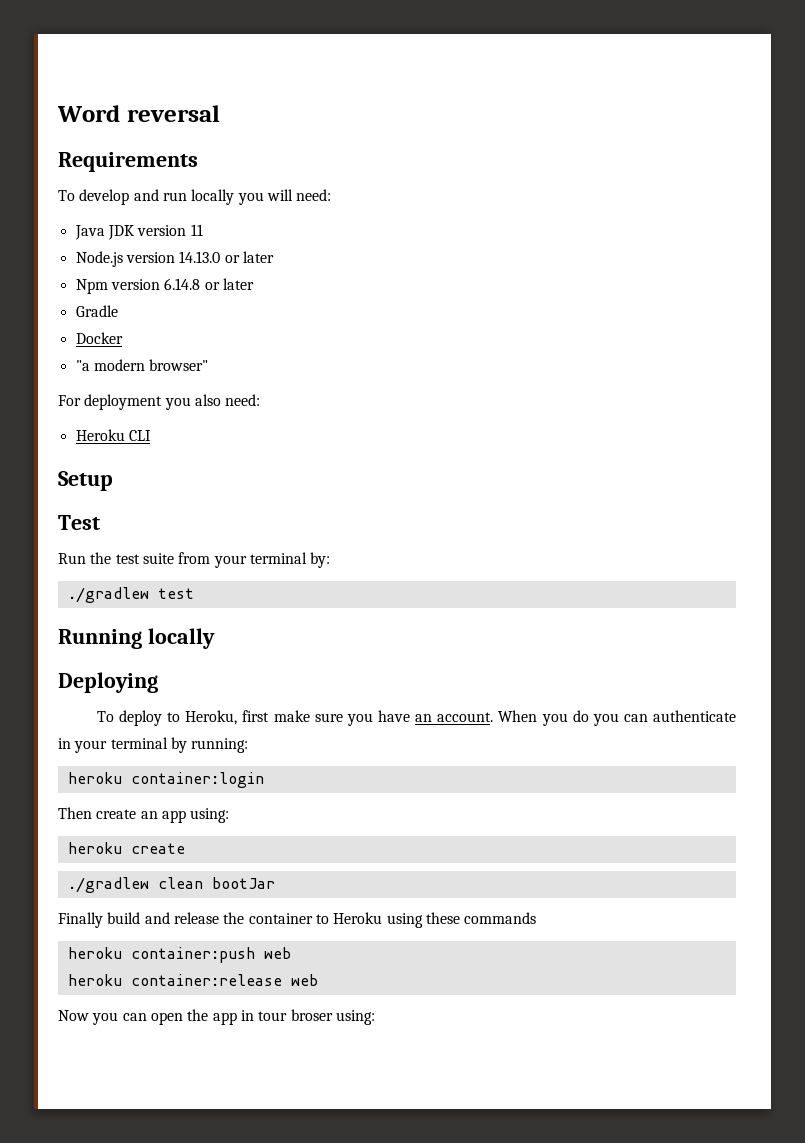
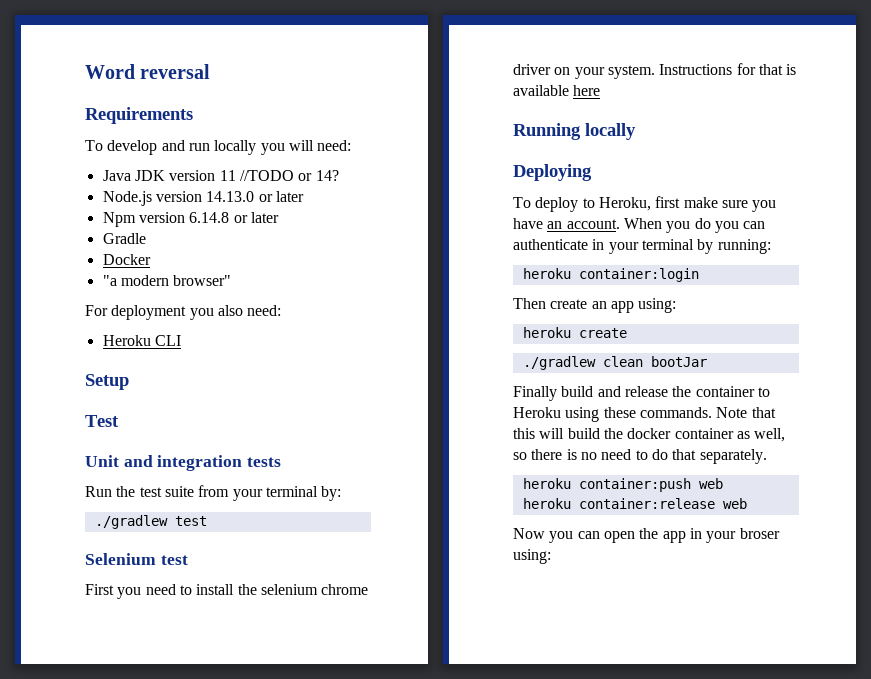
(203, 230) none -> [239,170,339,181] //TODO or 14?
(100, 522) none -> [85,455,282,471] // Unit and integration tests
(194, 593) none -> [85,553,188,565] [85,584,369,599] [513,63,797,79] [513,85,601,96] // Selenium test // First you need to install the selenium chrome driver on your system. Instructions for that is available here
[464,912,537,924] commands -> [639,407,776,418] [513,428,786,442] [513,449,767,464] commands. Note that this will build the docker container as well, so there is no need to do that separately.
[258,1011,288,1021] tour -> [706,531,737,543] your

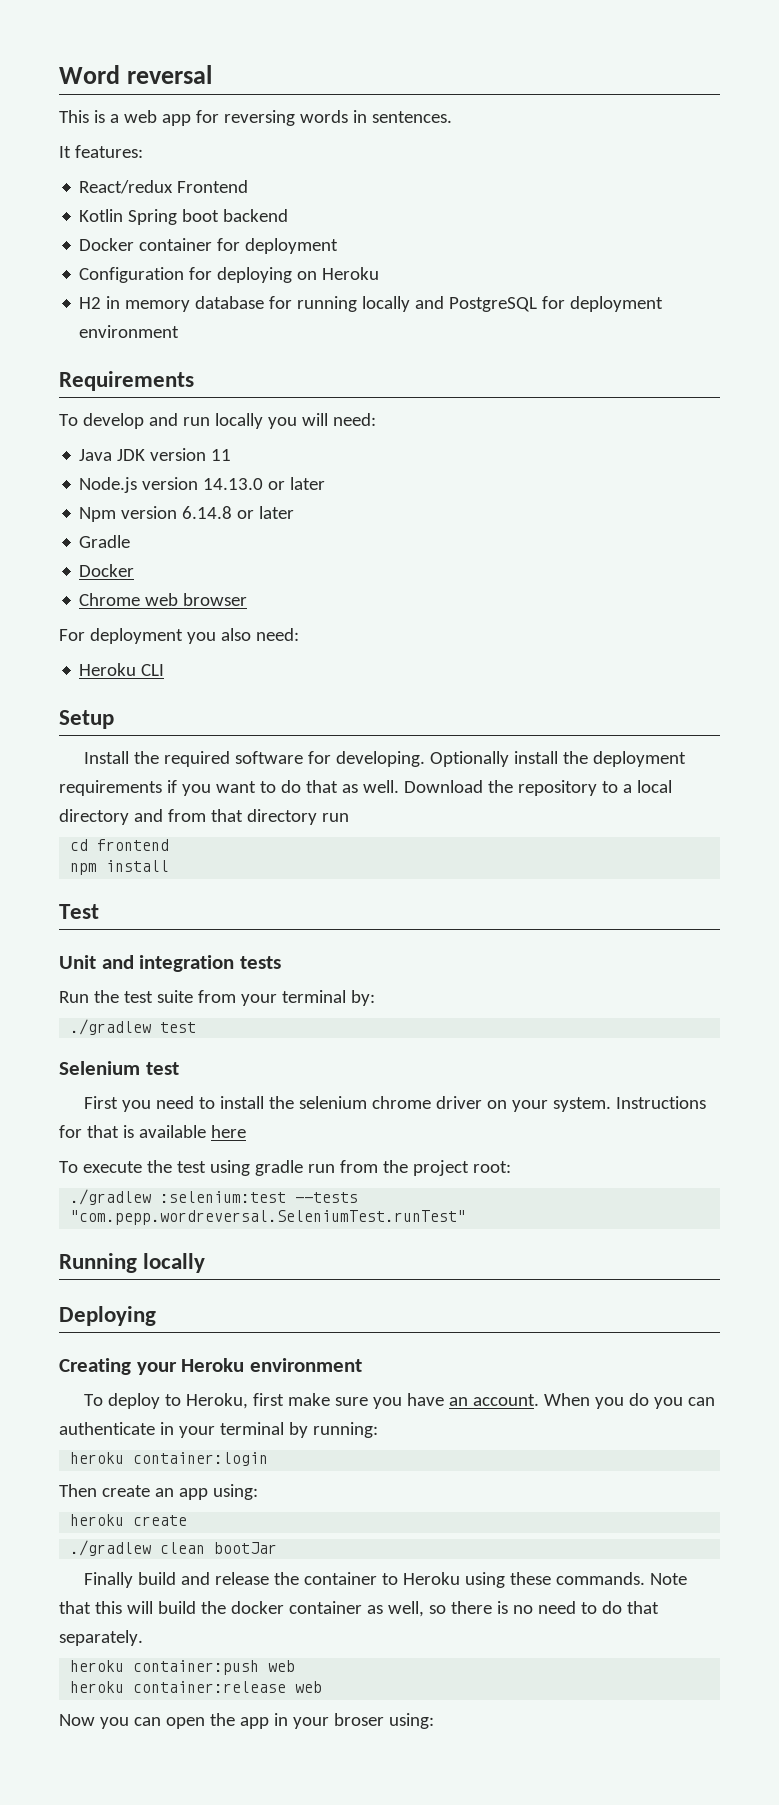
(211, 71) none -> [59,110,452,126] [59,145,143,158] [79,180,249,194] [79,209,289,225] [79,238,339,254] [79,267,380,283] [79,296,664,312] [79,325,180,338] // This is a web app for reversing words in sentences. // It features: // React/redux Frontend // Kotlin Spring boot backend // Docker container for deployment // Configuration for deploying on Heroku // H2 in memory database for running locally and PostgreSQL for deployment environment
[239,170,339,181] //TODO or 14? -> (232, 455) none
[102,275,232,286] "a modern browser" -> [79,593,248,606] Chrome web browser
(129, 382) none -> [83,751,686,767] [59,780,672,796] [59,809,349,825] [70,839,170,851] [70,860,170,875] // Install the required software for developing. Optionally install the deployment requirements if you want to do that as well. Download the repository to a local directory and from that directory run // cd frontend // npm install
(601, 90) none -> [59,1160,511,1176] [70,1189,359,1205] [70,1210,467,1225] // To execute the test using gradle run from the project root: // ./gradlew :selenium:test --tests "com.pepp.wordreversal.SeleniumTest.runTest"
(592, 172) none -> [59,1358,362,1375] // Creating your Heroku environment

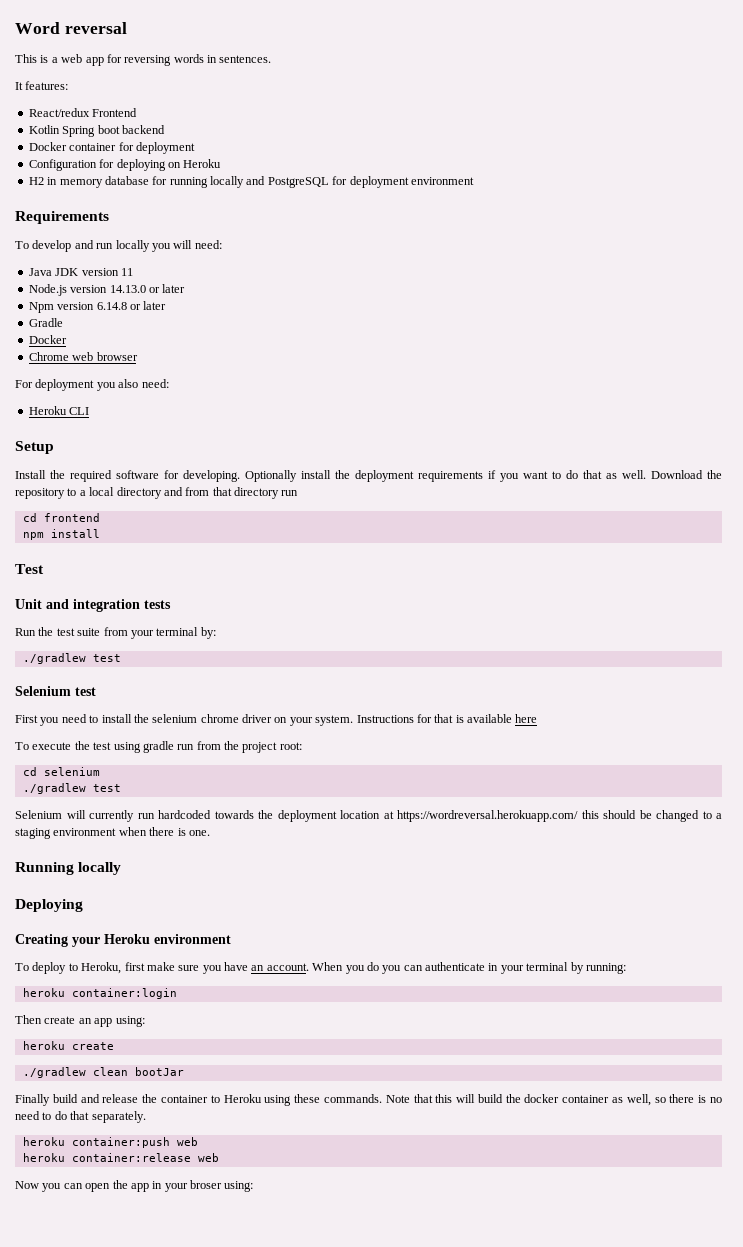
[70,1189,359,1205] [70,1210,467,1225] // ./gradlew :selenium:test --tests "com.pepp.wordreversal.SeleniumTest.runTest" -> [22,767,100,776] [22,783,121,794] [15,810,722,822] [15,827,210,839] // cd selenium // ./gradlew test // Selenium will currently run hardcoded towards the deployment location at https://wordreversal.herokuapp.com/ this should be changed to a staging environment when there is one.

